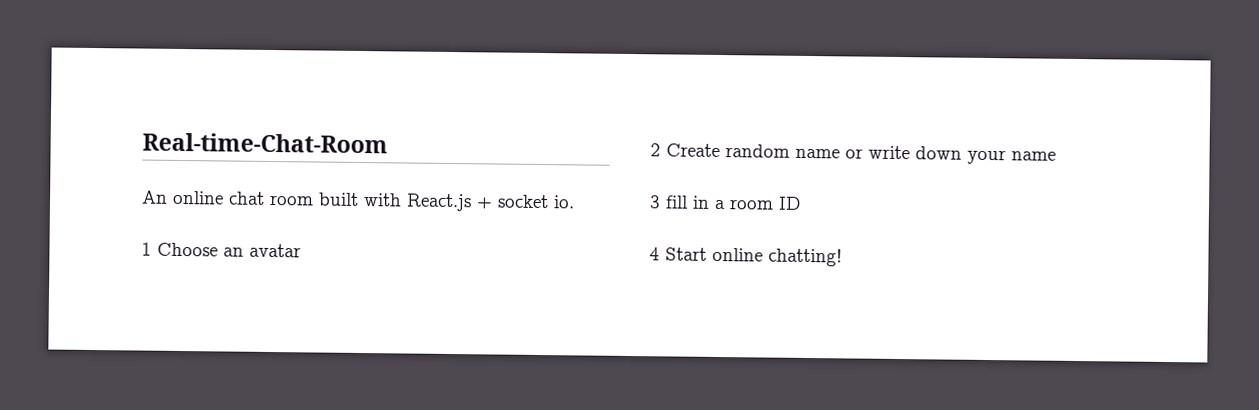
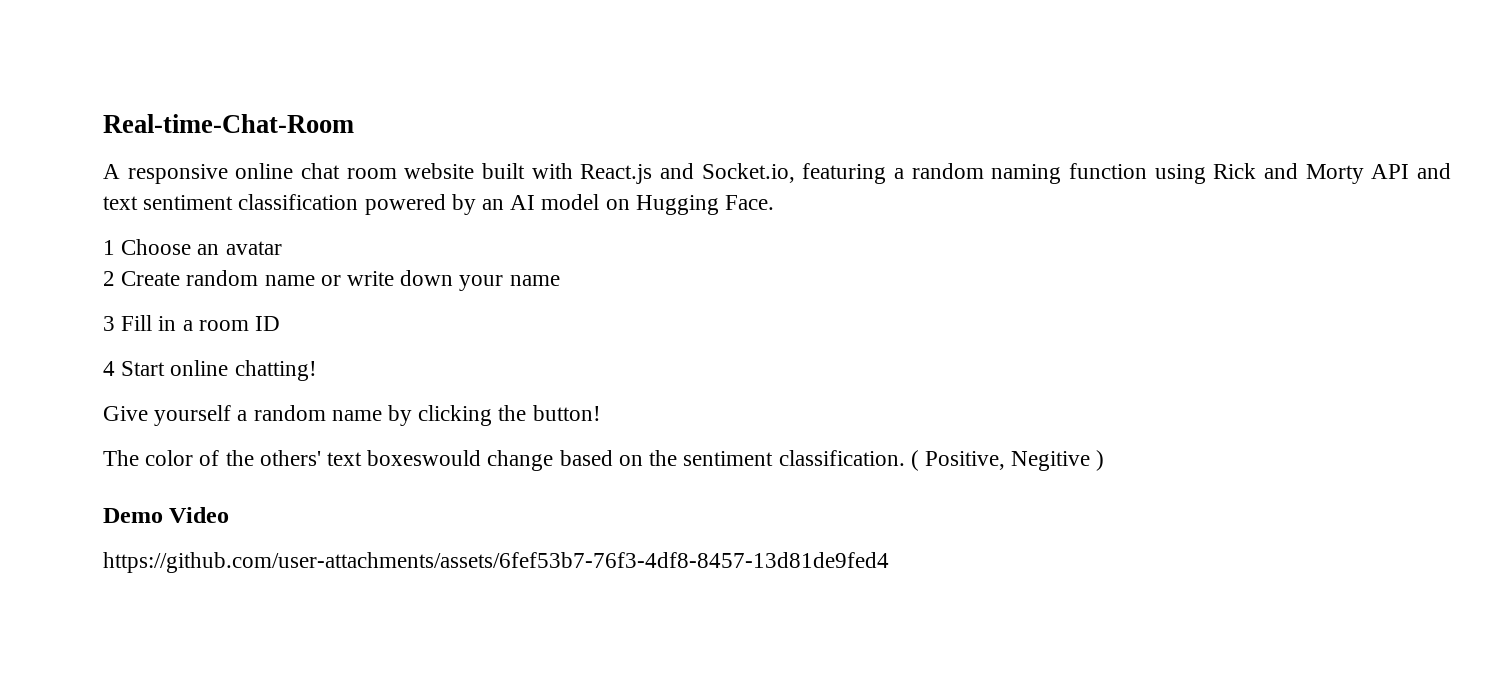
[141,190,168,204] An -> [103,164,228,184] A responsive
(314, 200) none -> [404,163,475,179] website
[476,194,575,209] + socket io. -> [660,163,1452,184] [103,194,775,215] and Socket.io, featuring a random naming function using Rick and Morty API and text sentiment classification powered by an AI model on Hugging Face.
[665,195,689,209] fill -> [121,315,153,331] Fill
(842, 257) none -> [103,405,601,426] [103,450,1105,471] [103,507,230,523] [103,552,889,573] // Give yourself a random name by clicking the button! // The color of the others' text boxeswould change based on the sentiment classification. ( Positive, Negitive ) // Demo Video // https://github.com/user-attachments/assets/6fef53b7-76f3-4df8-8457-13d81de9fed4

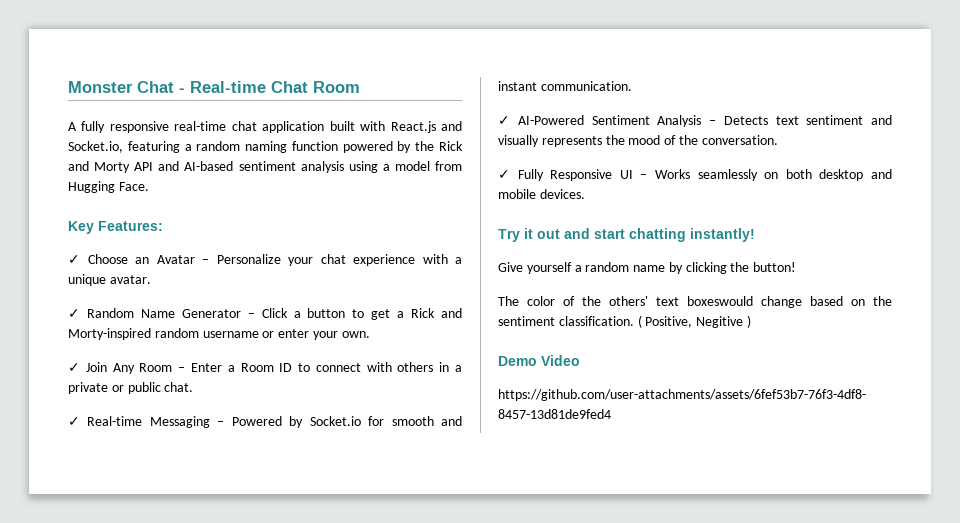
[103,114,354,133] [103,163,475,184] Real-time-Chat-Room // A responsive online chat room website -> [68,81,360,93] [68,121,325,133] Monster Chat - Real-time Chat Room // A fully responsive real-time chat application
[1154,164,1206,184] using -> [342,141,435,153] powered by the
[103,194,775,215] [103,239,282,255] [103,270,560,291] [103,315,281,331] [103,360,317,381] text sentiment classification powered by an AI model on Hugging Face. // 1 Choose an avatar // 2 Create random name or write down your name // 3 Fill in a room ID // 4 Start online chatting! -> [184,161,463,173] [68,181,149,193] [68,221,163,234] [68,254,462,266] [68,274,151,286] [68,308,463,320] [68,328,370,340] [68,362,462,374] [68,382,194,394] [68,416,463,428] [498,81,632,91] [498,115,892,127] [498,135,778,147] [498,169,893,181] [498,189,585,199] [498,228,755,242] AI-based sentiment analysis using a model from Hugging Face. // Key Features: // ✓ Choose an Avatar – Personalize your chat experience with a unique avatar. // ✓ Random Name Generator – Click a button to get a Rick and Morty-inspired random username or enter your own. // ✓ Join Any Room – Enter a Room ID to connect with others in a private or public chat. // ✓ Real-time Messaging – Powered by Socket.io for smooth and instant communication. // ✓ AI-Powered Sentiment Analysis – Detects text sentiment and visually represents the mood of the conversation. // ✓ Fully Responsive UI – Works seamlessly on both desktop and mobile devices. // Try it out and start chatting instantly!

